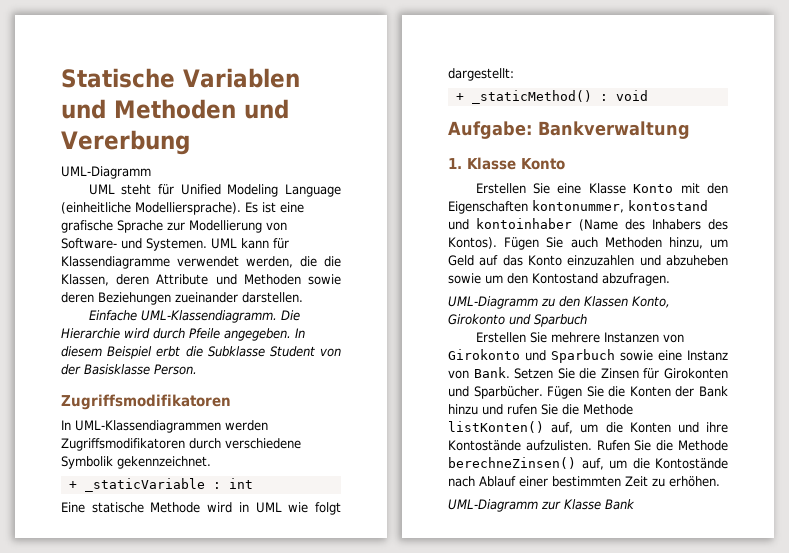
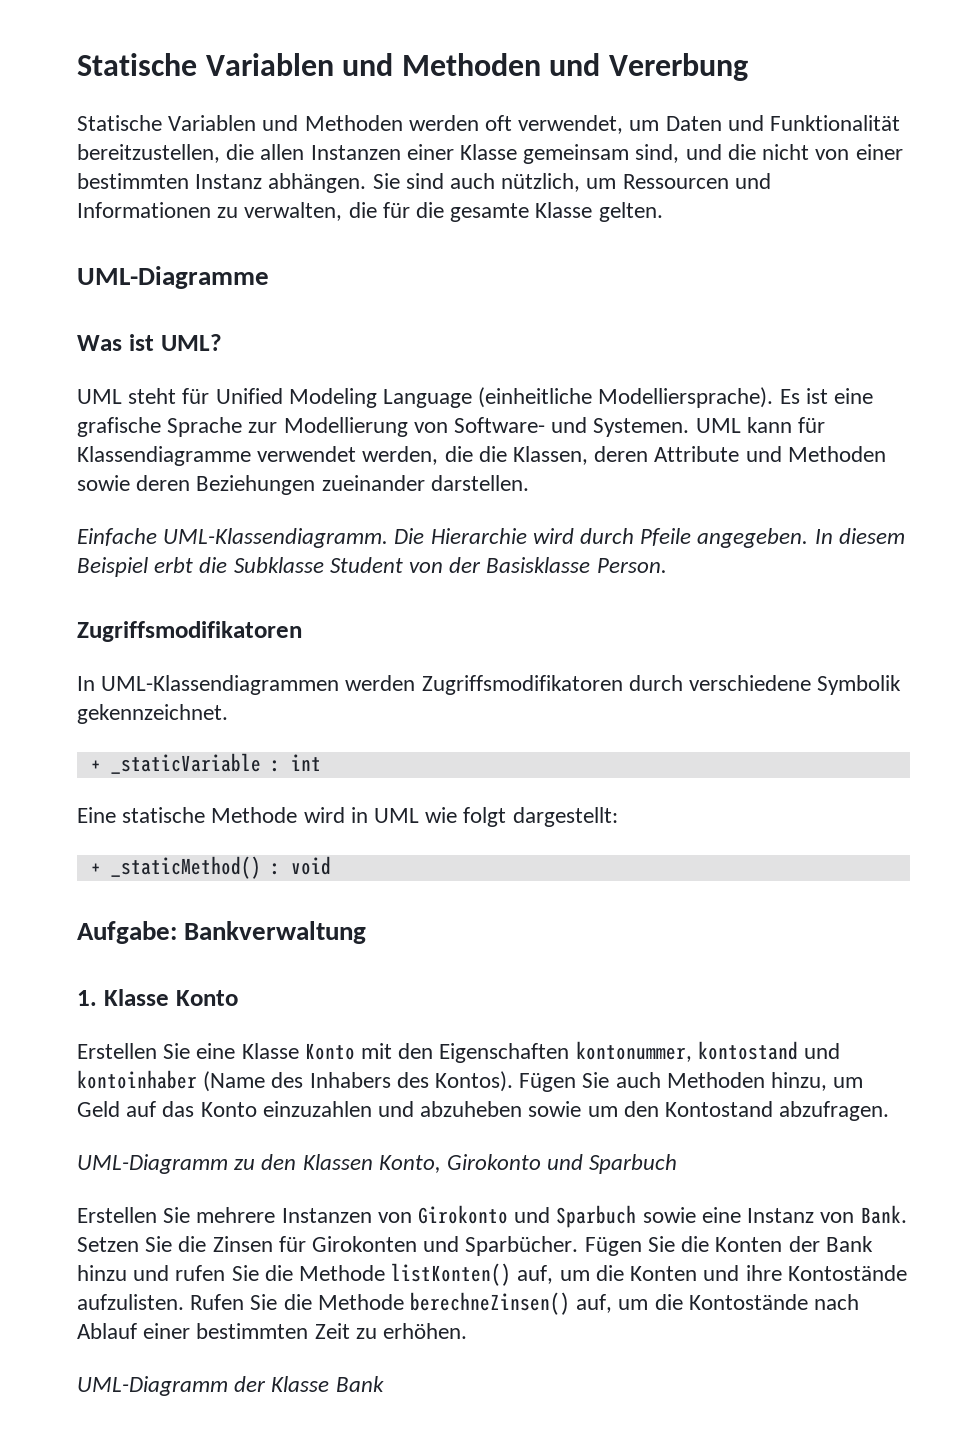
[61,166,151,179] UML-Diagramm -> [77,115,901,134] [77,144,903,164] [77,173,771,193] [77,202,663,222] [77,266,269,289] [77,334,222,351] Statische Variablen und Methoden werden oft verwendet, um Daten und Funktionalität bereitzustellen, die allen Instanzen einer Klasse gemeinsam sind, und die nicht von einer bestimmten Instanz abhängen. Sie sind auch nützlich, um Ressourcen und Informationen zu verwalten, die für die gesamte Klasse gelten. // UML-Diagramme // Was ist UML?
[540,501,561,510] zur -> [234,1376,267,1392] der

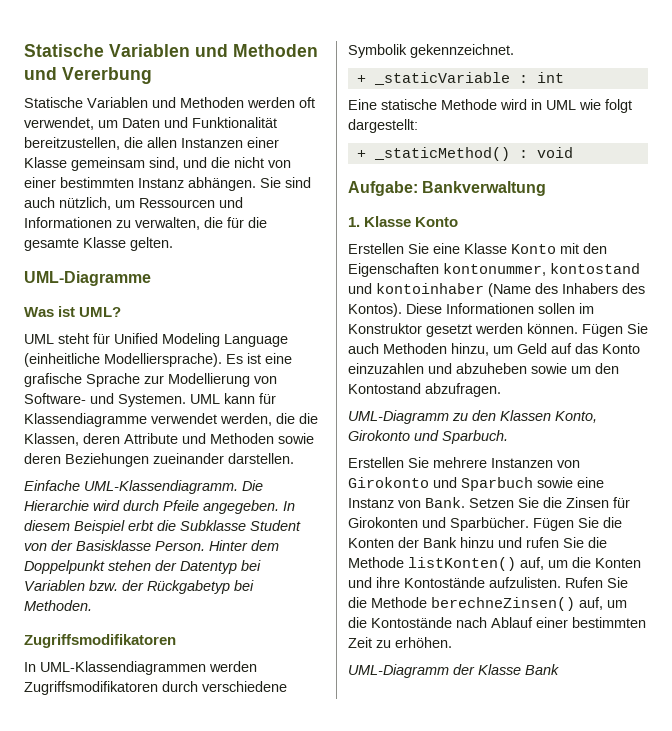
(667, 565) none -> [209,540,279,551] [24,560,261,574] [24,580,254,594] [24,600,92,611] Hinter dem Doppelpunkt stehen der Datentyp bei Variablen bzw. der Rückgabetyp bei Methoden.
(514, 1081) none -> [406,303,594,314] [348,323,578,337] Diese Informationen sollen im Konstruktor gesetzt werden können.
[589,1154,678,1174] Sparbuch -> [442,430,508,444] Sparbuch.

